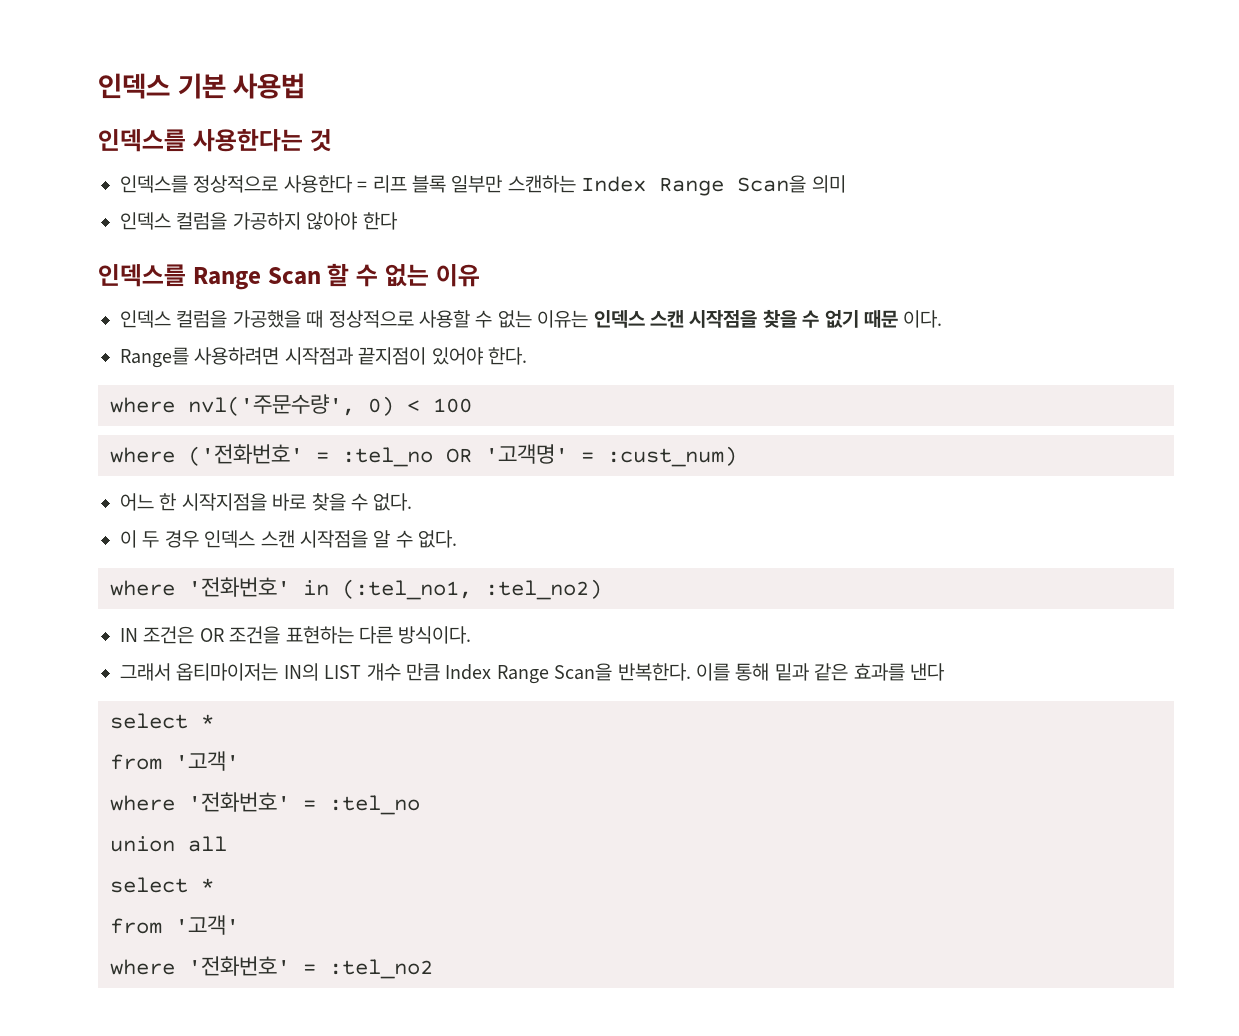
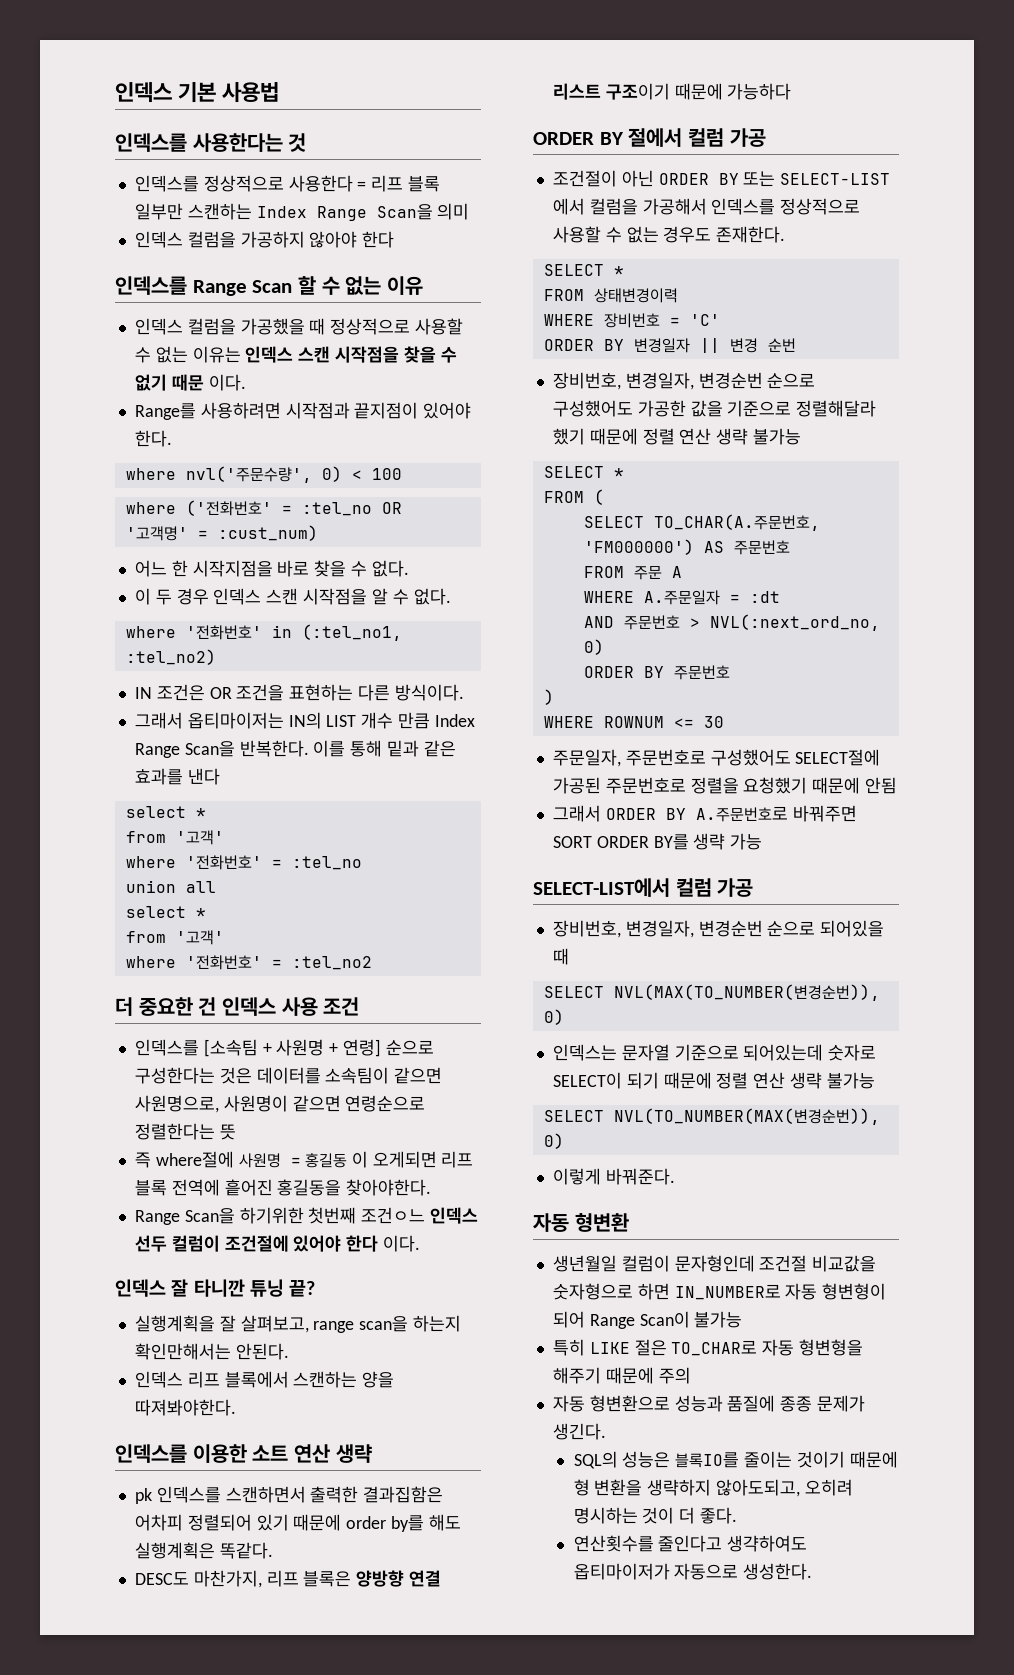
(433, 969) none -> [115,997,360,1016] [134,1039,434,1057] [134,1067,443,1084] [134,1095,426,1113] [134,1123,236,1140] [134,1151,474,1168] [134,1179,432,1196] [134,1207,479,1225] [134,1235,421,1252] [115,1279,316,1297] [134,1315,462,1333] [134,1343,289,1360] [134,1371,395,1388] [134,1399,236,1416] [115,1444,372,1463] [134,1486,444,1504] [134,1514,461,1532] [134,1542,273,1559] [134,1570,442,1588] [552,83,792,100] [533,128,766,147] [552,170,891,187] [552,198,861,215] [552,226,786,243] [543,264,624,276] [543,288,678,303] [543,313,720,328] [543,338,796,353] [552,372,816,390] [552,400,877,417] [552,428,802,445] [543,466,624,478] [543,489,604,505] [583,514,820,531] [583,539,790,555] [583,566,682,580] [583,590,780,605] [583,614,880,631] [583,639,604,655] [583,665,730,680] [543,689,554,705] [543,716,724,728] [552,749,881,767] [552,777,898,794] [552,805,857,822] [552,833,763,850] [533,878,754,897] [552,920,885,938] [552,948,569,965] [543,984,880,1001] [543,1009,564,1025] [552,1044,877,1061] [552,1072,875,1089] [543,1108,880,1125] [543,1133,564,1149] [552,1168,675,1185] [533,1213,629,1232] [552,1255,877,1272] [552,1283,887,1300] [552,1311,743,1329] [552,1339,864,1356] [552,1367,691,1384] [552,1395,866,1412] [552,1423,606,1440] [573,1451,898,1469] [573,1479,853,1497] [573,1507,738,1524] [573,1535,808,1552] [573,1563,813,1580] // 더 중요한 건 인덱스 사용 조건 // 인덱스를 [소속팀 + 사원명 + 연령] 순으로 구성한다는 것은 데이터를 소속팀이 같으면 사원명으로, 사원명이 같으면 연령순으로 정렬한다는 뜻 // 즉 where절에 사원명 = 홍길동 이 오게되면 리프 블록 전역에 흩어진 홍길동을 찾아야한다. // Range Scan을 하기위한 첫번째 조건ㅇ느 인덱스 선두 컬럼이 조건절에 있어야 한다 이다. // 인덱스 잘 타니깐 튜닝 끝? // 실행계획을 잘 살펴보고, range scan을 하는지 확인만해서는 안된다. // 인덱스 리프 블록에서 스캔하는 양을 따져봐야한다. // 인덱스를 이용한 소트 연산 생략 // pk 인덱스를 스캔하면서 출력한 결과집함은 어차피 정렬되어 있기 때문에 order by를 해도 실행계획은 똑같다. // DESC도 마찬가지, 리프 블록은 양방향 연결 리스트 구조이기 때문에 가능하다 // ORDER BY 절에서 컬럼 가공 // 조건절이 아닌 ORDER BY 또는 SELECT-LIST 에서 컬럼을 가공해서 인덱스를 정상적으로 사용할 수 없는 경우도 존재한다. // SELECT * // FROM 상태변경이력 // WHERE 장비번호 = 'C' // ORDER BY 변경일자 || 변경 순번 // 장비번호, 변경일자, 변경순번 순으로 구성했어도 가공한 값을 기준으로 정렬해달라 했기 때문에 정렬 연산 생략 불가능 // SELECT * // FROM ( // SELECT TO_CHAR(A.주문번호, 'FM000000') AS 주문번호 // FROM 주문 A // WHERE A.주문일자 = :dt // AND 주문번호 > NVL(:next_ord_no, 0) // ORDER BY 주문번호 // ) // WHERE ROWNUM <= 30 // 주문일자, 주문번호로 구성했어도 SELECT절에 가공된 주문번호로 정렬을 요청했기 때문에 안됨 // 그래서 ORDER BY A.주문번호로 바꿔주면 SORT ORDER BY를 생략 가능 // SELECT-LIST에서 컬럼 가공 // 장비번호, 변경일자, 변경순번 순으로 되어있을 때 // SELECT NVL(MAX(TO_NUMBER(변경순번)), 0) // 인덱스는 문자열 기준으로 되어있는데 숫자로 SELECT이 되기 때문에 정렬 연산 생략 불가능 // SELECT NVL(TO_NUMBER(MAX(변경순번)), 0) // 이렇게 바꿔준다. // 자동 형변환 // 생년월일 컬럼이 문자형인데 조건절 비교값을 숫자형으로 하면 IN_NUMBER로 자동 형변형이 되어 Range Scan이 불가능 // 특히 LIKE 절은 TO_CHAR로 자동 형변형을 해주기 때문에 주의 // 자동 형변환으로 성능과 품질에 종종 문제가 생긴다. // SQL의 성능은 블록IO를 줄이는 것이기 때문에 형 변환을 생략하지 않아도되고, 오히려 명시하는 것이 더 좋다. // 연산횟수를 줄인다고 생갹하여도 옵티마이저가 자동으로 생성한다.

